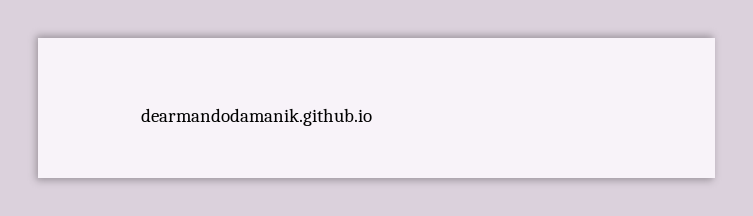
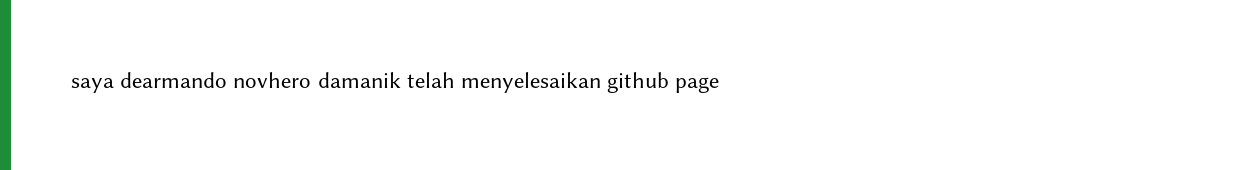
[141,108,372,126] dearmandodamanik.github.io -> [71,72,720,93] saya dearmando novhero damanik telah menyelesaikan github page

